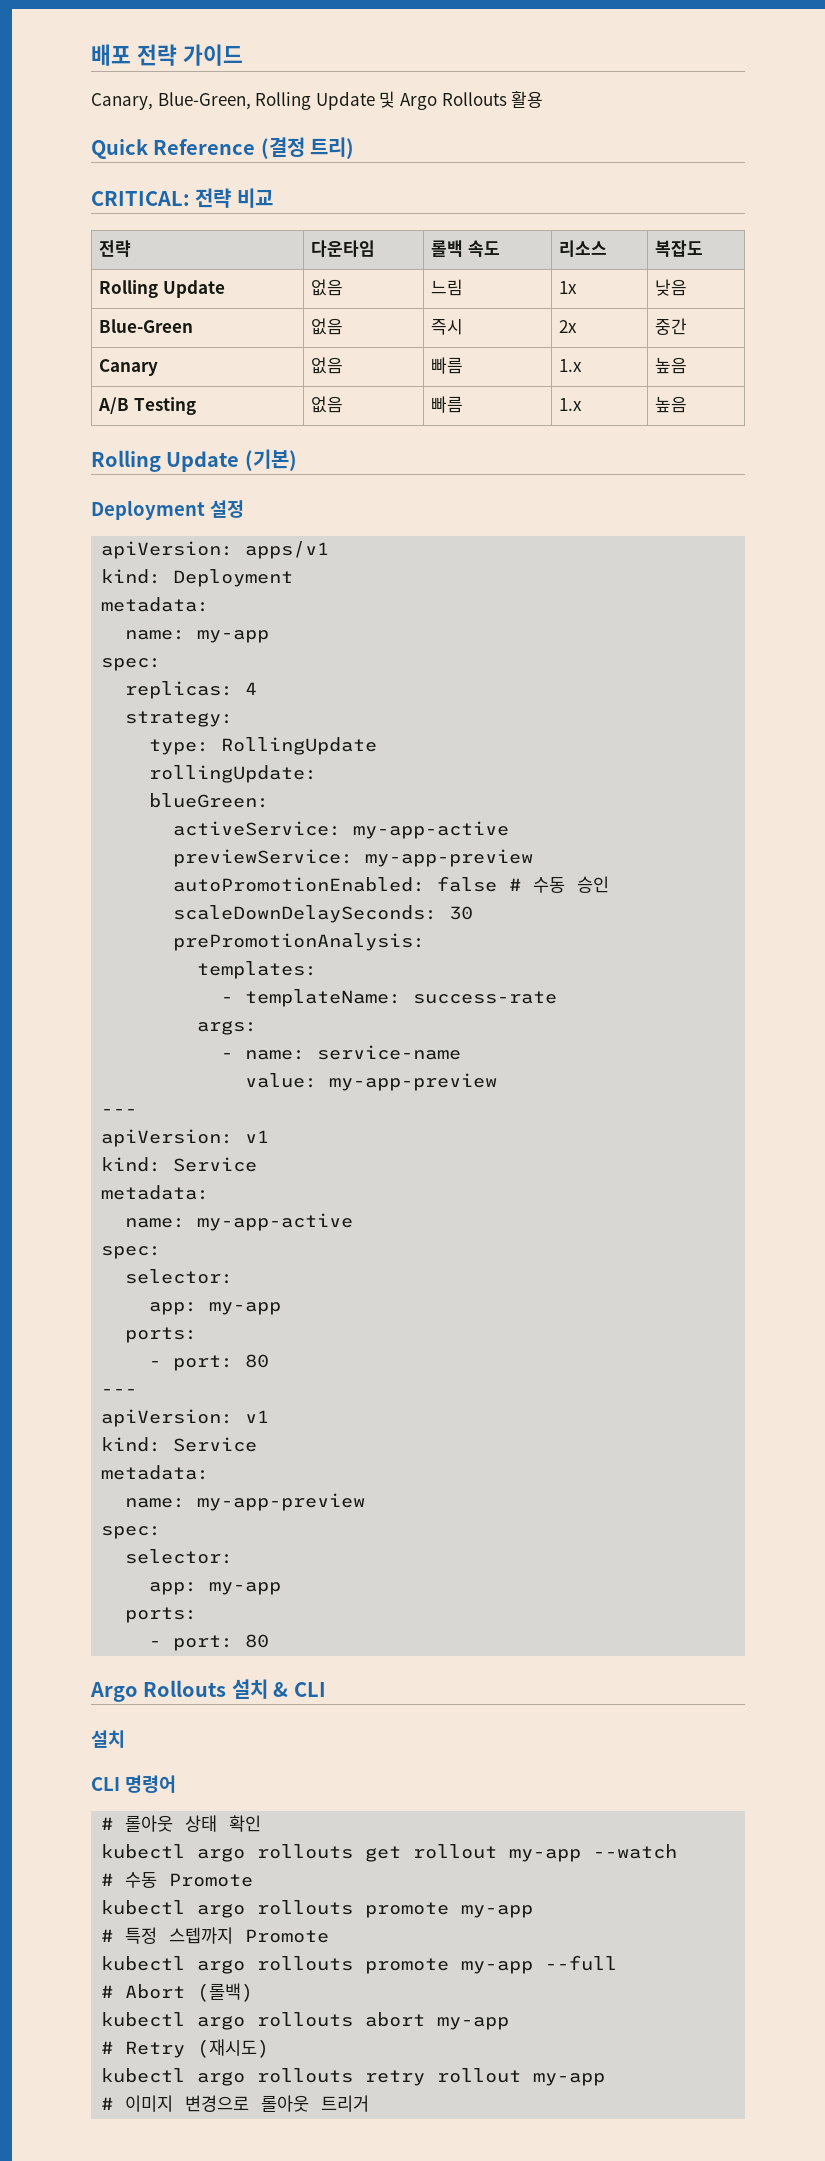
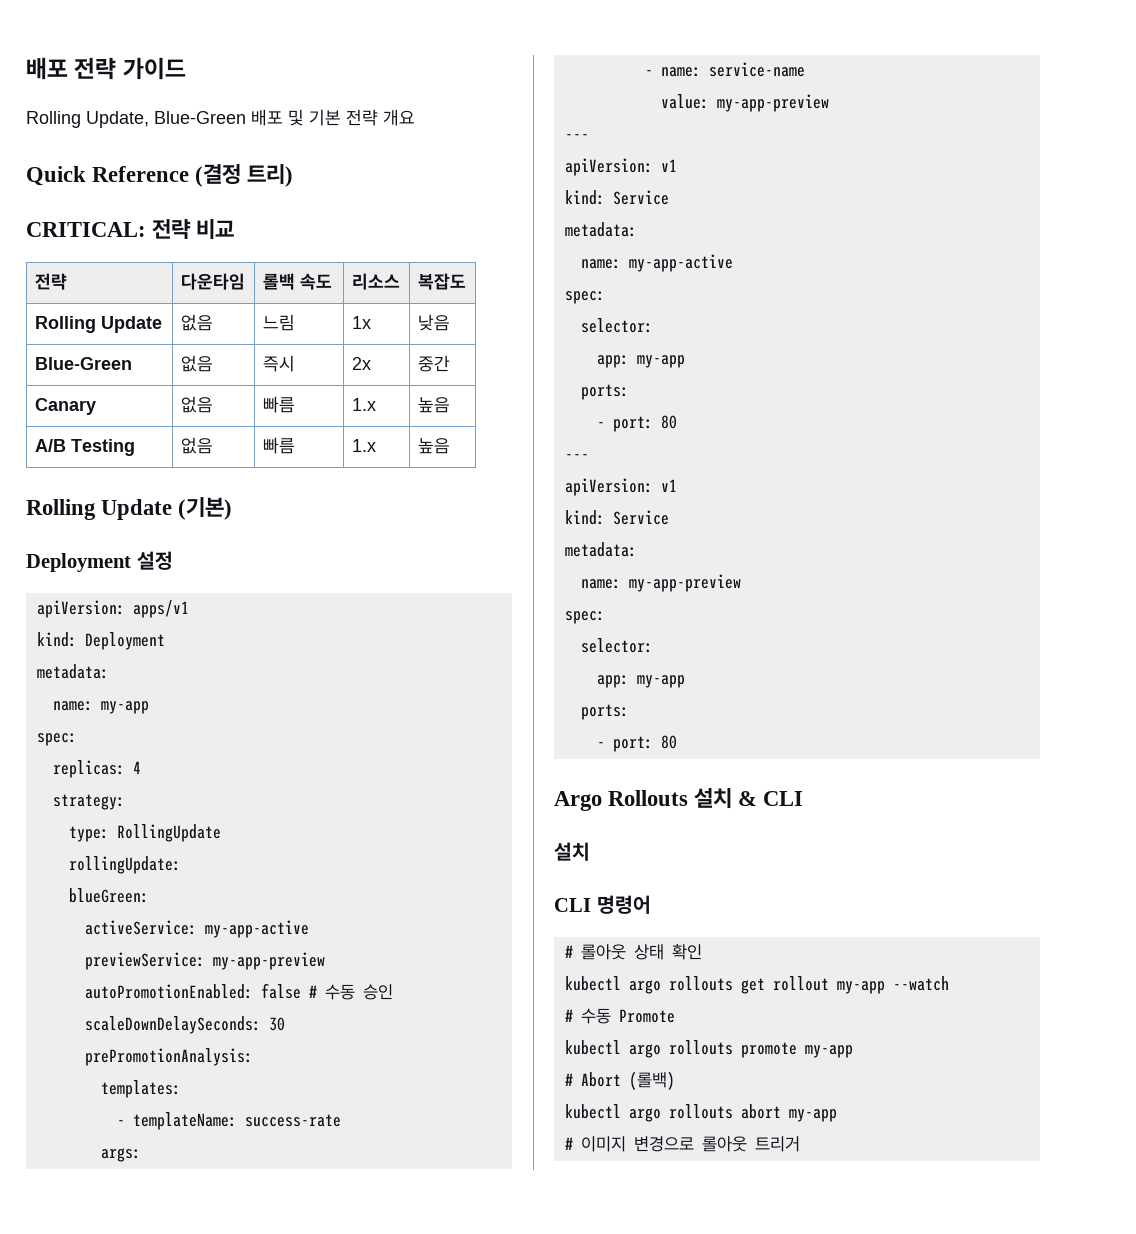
[91,91,544,110] Canary, Blue-Green, Rolling Update 및 Argo Rollouts 활용 -> [26,109,415,128] Rolling Update, Blue-Green 배포 및 기본 전략 개요
[101,1927,330,1944] [101,1955,618,1974] // # 특정 스텝까지 Promote // kubectl argo rollouts promote my-app --full -> (853, 1051) none
[101,2039,270,2058] [101,2068,606,2086] // # Retry (재시도) // kubectl argo rollouts retry rollout my-app -> (837, 1115) none

